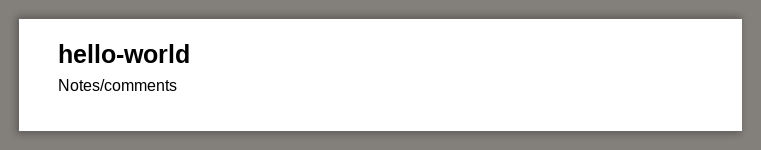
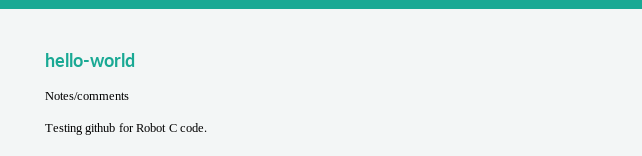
(177, 85) none -> [45,123,207,135] // Testing github for Robot C code.

